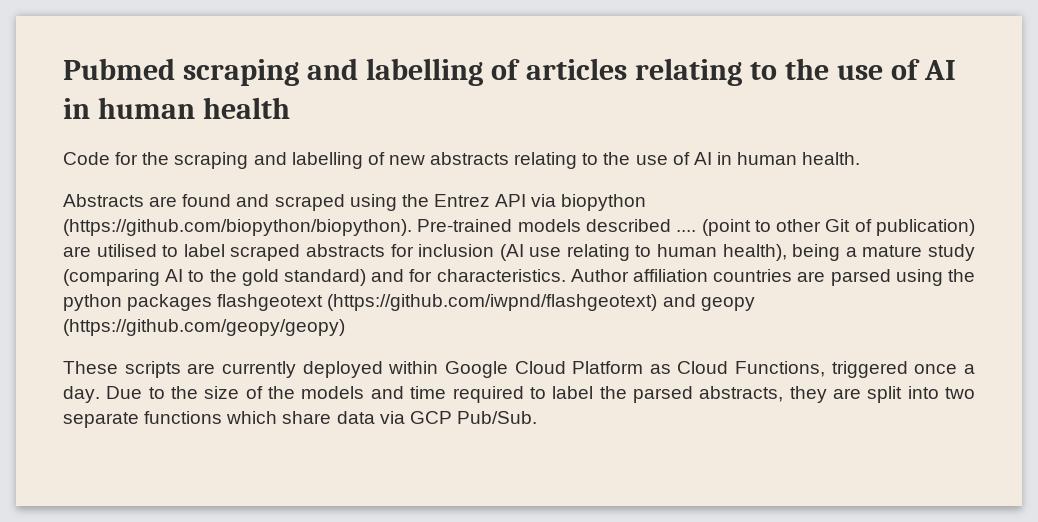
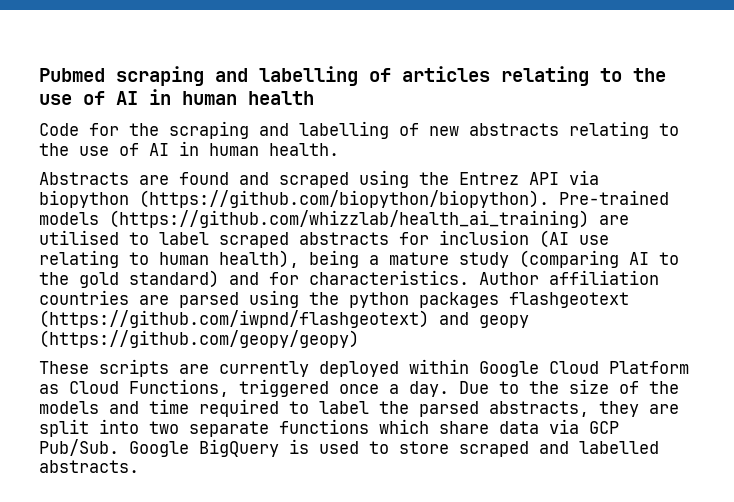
[585,219,975,236] described .... (point to other Git of publication) -> [109,210,589,228] (https://github.com/whizzlab/health_ai_training)
(537, 417) none -> [129,439,659,457] [39,460,139,473] Google BigQuery is used to store scraped and labelled abstracts.

